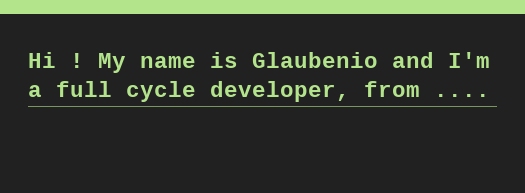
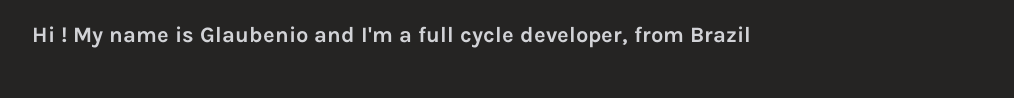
[434,94,490,97] .... -> [690,26,751,43] Brazil

